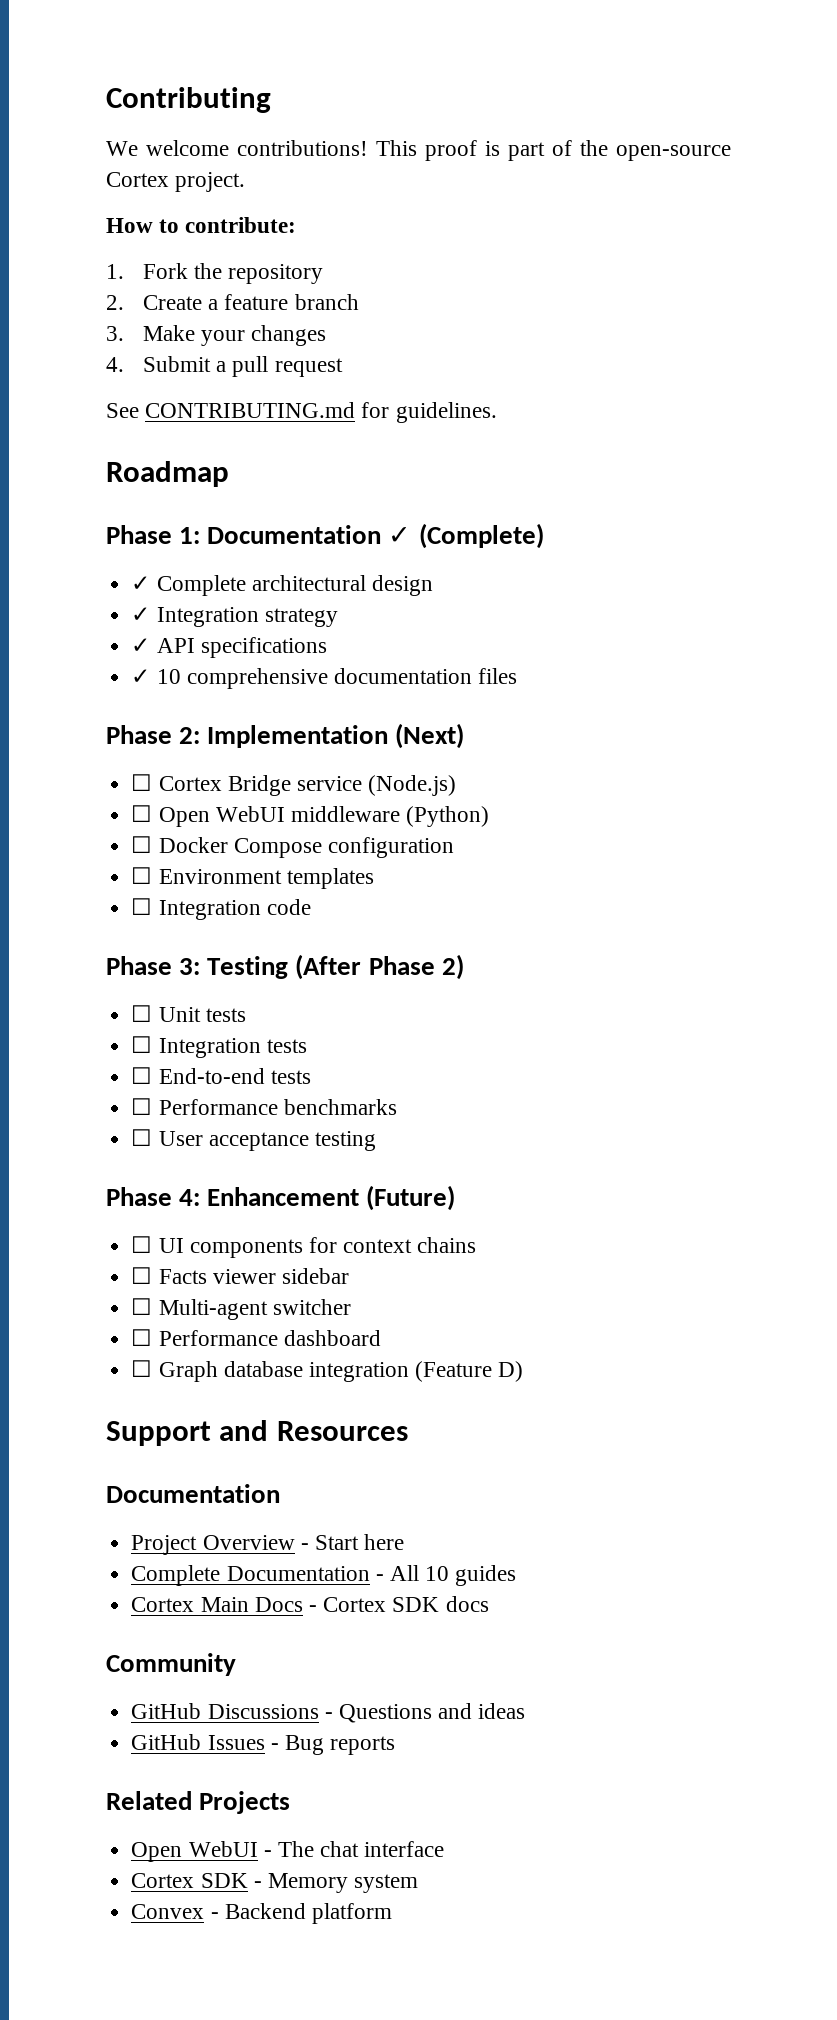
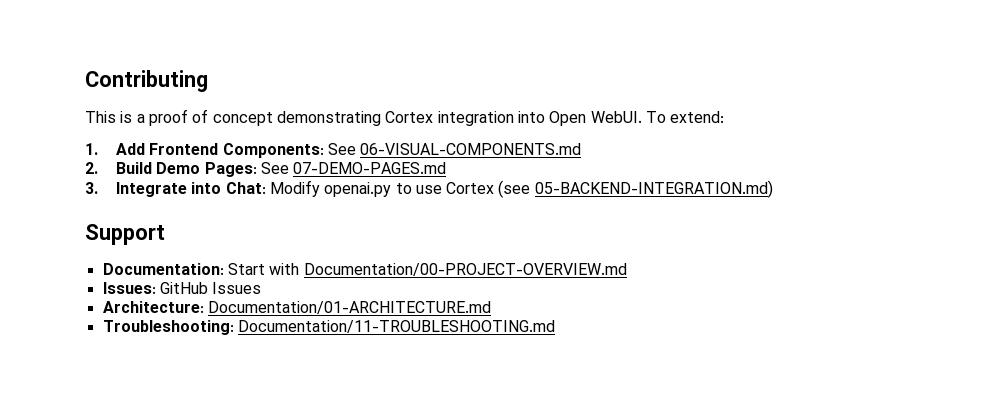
[106,140,731,161] [106,172,246,192] [106,217,297,233] [106,263,324,284] [106,294,359,310] [106,325,327,346] [106,356,343,377] [106,402,497,423] [106,461,229,487] [106,523,544,549] [131,575,433,596] [131,607,338,627] [131,637,327,658] [131,668,518,689] [106,723,465,749] [131,774,457,796] [131,805,490,827] [131,836,454,858] [131,867,374,889] [131,898,311,920] [106,954,464,980] [131,1005,246,1022] [131,1036,307,1058] [131,1067,311,1084] [131,1098,397,1115] [131,1129,376,1151] [106,1185,456,1211] [131,1236,477,1258] [131,1267,349,1284] [131,1298,351,1320] [131,1329,381,1346] [131,1360,524,1382] [106,1420,408,1446] [106,1484,280,1503] [131,1534,405,1555] [131,1565,517,1586] [131,1596,489,1612] [106,1653,236,1676] [131,1703,526,1723] [131,1734,396,1755] [106,1791,291,1814] [131,1841,445,1862] [131,1873,419,1893] [131,1903,392,1924] We welcome contributions! This proof is part of the open-source Cortex project. // How to contribute: // 1. Fork the repository // 2. Create a feature branch // 3. Make your changes // 4. Submit a pull request // See CONTRIBUTING.md for guidelines. // Roadmap // Phase 1: Documentation ✓ (Complete) // ✓ Complete architectural design // ✓ Integration strategy // ✓ API specifications // ✓ 10 comprehensive documentation files // Phase 2: Implementation (Next) // ☐ Cortex Bridge service (Node.js) // ☐ Open WebUI middleware (Python) // ☐ Docker Compose configuration // ☐ Environment templates // ☐ Integration code // Phase 3: Testing (After Phase 2) // ☐ Unit tests // ☐ Integration tests // ☐ End-to-end tests // ☐ Performance benchmarks // ☐ User acceptance testing // Phase 4: Enhancement (Future) // ☐ UI components for context chains // ☐ Facts viewer sidebar // ☐ Multi-agent switcher // ☐ Performance dashboard // ☐ Graph database integration (Feature D) // Support and Resources // Documentation // Project Overview - Start here // Complete Documentation - All 10 guides // Cortex Main Docs - Cortex SDK docs // Community // GitHub Discussions - Questions and ideas // GitHub Issues - Bug reports // Related Projects // Open WebUI - The chat interface // Cortex SDK - Memory system // Convex - Backend platform -> [85,109,725,126] [85,143,582,158] [85,162,447,177] [85,180,773,198] [85,224,165,245] [102,263,627,276] [102,282,262,294] [102,301,491,314] [102,320,555,335] This is a proof of concept demonstrating Cortex integration into Open WebUI. To extend: // 1. Add Frontend Components: See 06-VISUAL-COMPONENTS.md // 2. Build Demo Pages: See 07-DEMO-PAGES.md // 3. Integrate into Chat: Modify openai.py to use Cortex (see 05-BACKEND-INTEGRATION.md) // Support // Documentation: Start with Documentation/00-PROJECT-OVERVIEW.md // Issues: GitHub Issues // Architecture: Documentation/01-ARCHITECTURE.md // Troubleshooting: Documentation/11-TROUBLESHOOTING.md

